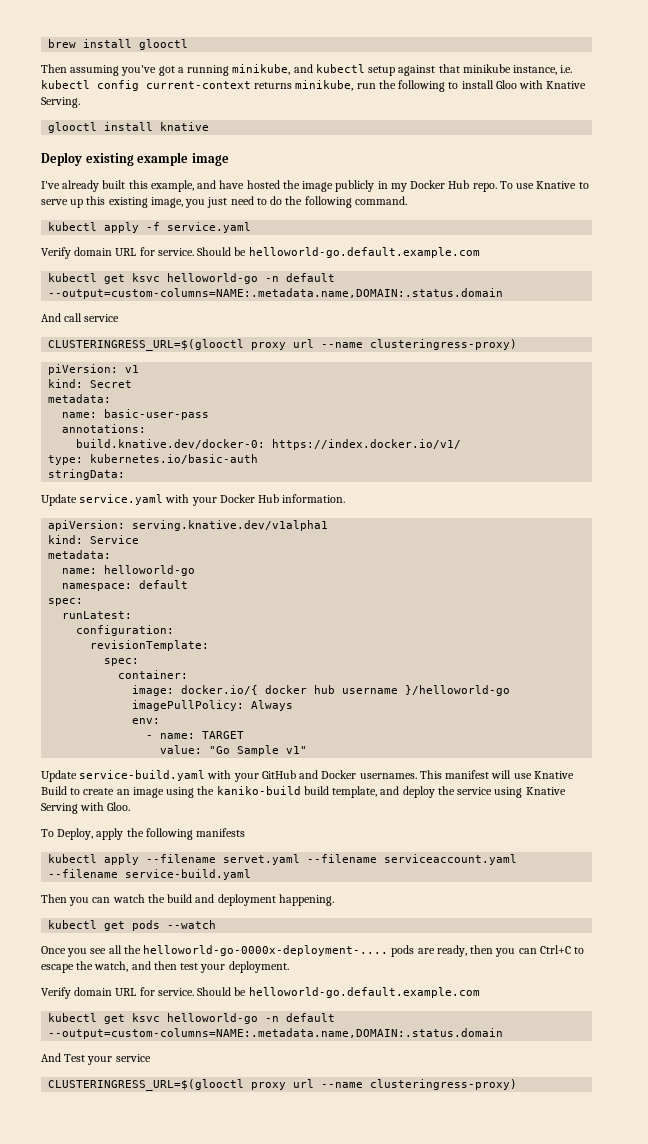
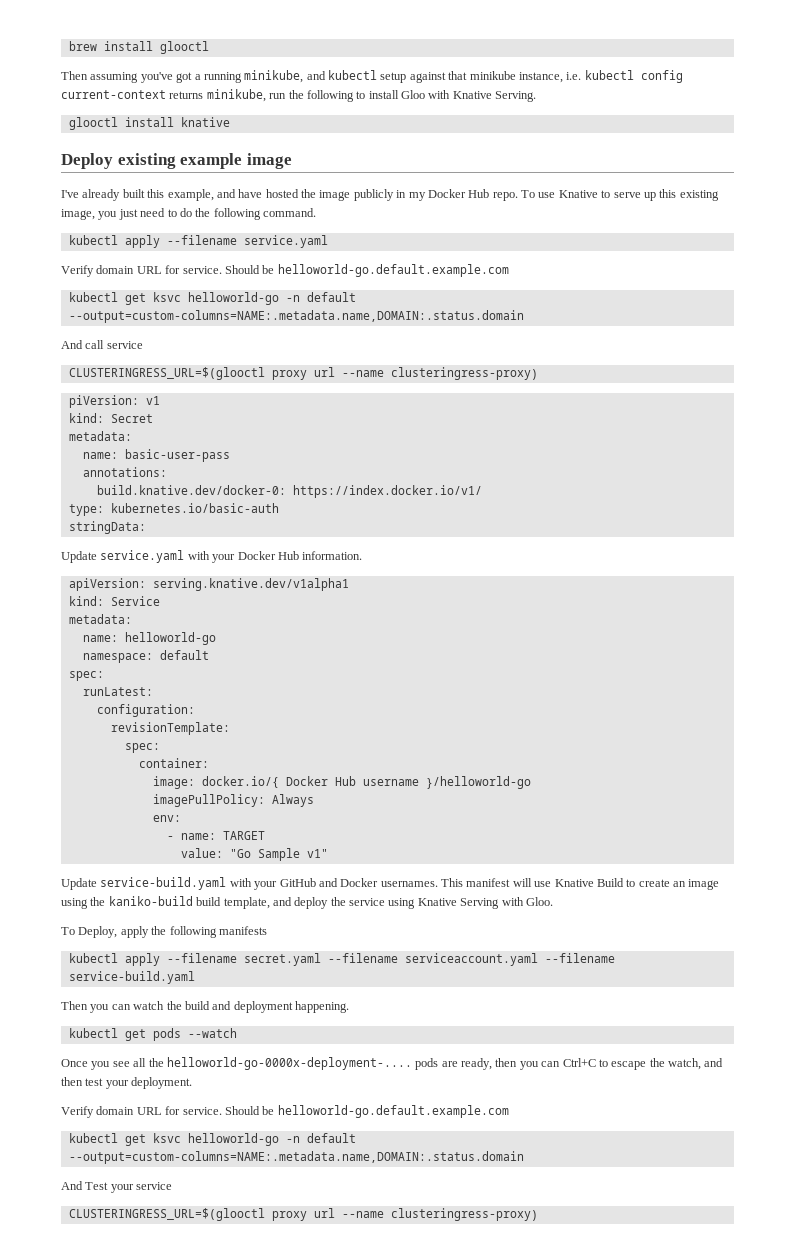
[146,222,161,231] -f -> [166,235,237,245] --filename
[265,685,336,694] docker hub -> [285,776,356,786] Docker Hub
[223,854,301,865] servet.yaml -> [243,953,321,966] secret.yaml

